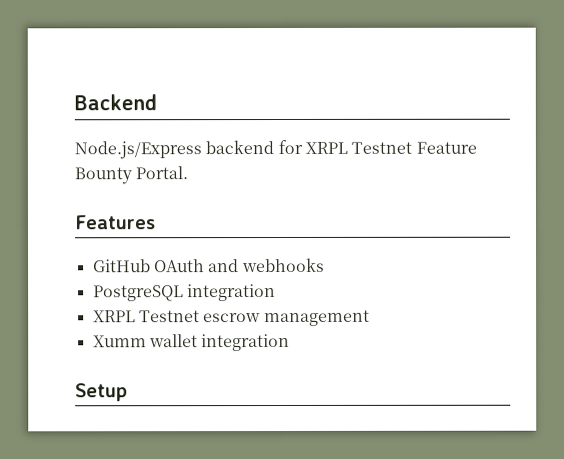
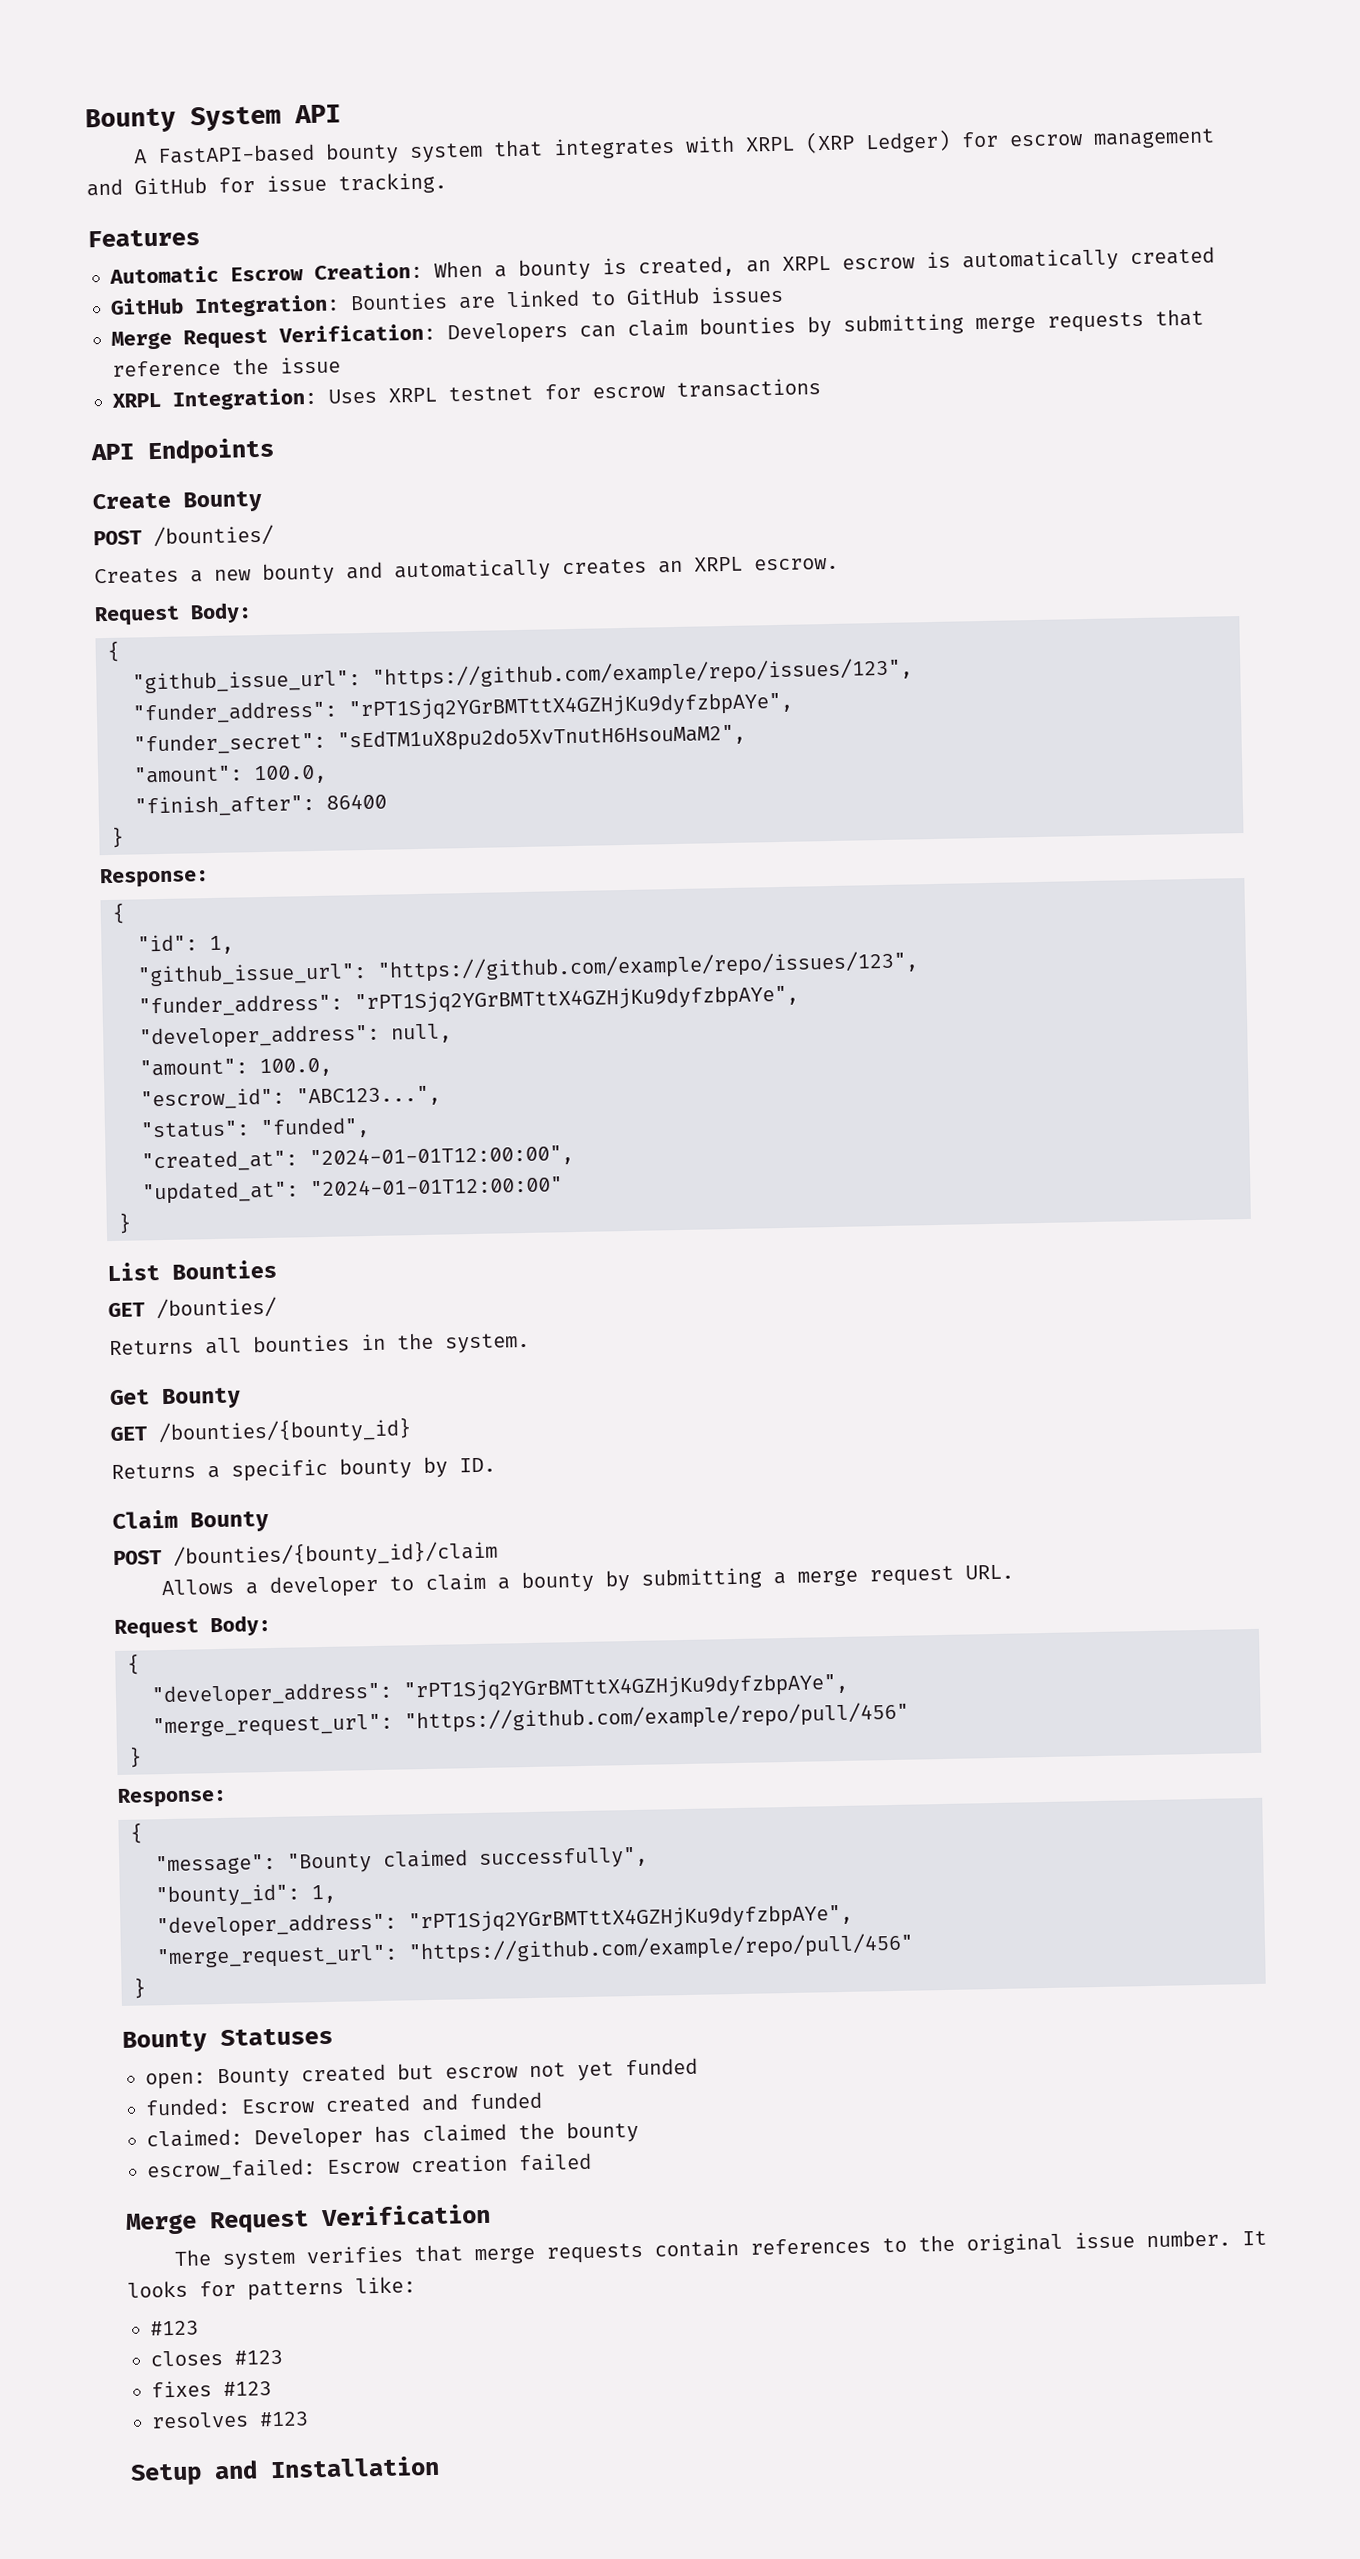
[74,94,157,111] [74,139,477,160] [74,166,189,185] [74,215,155,230] [92,257,325,273] [92,284,276,302] [92,309,370,327] [92,333,291,352] Backend // Node.js/Express backend for XRPL Testnet Feature Bounty Portal. // Features // GitHub OAuth and webhooks // PostgreSQL integration // XRPL Testnet escrow management // Xumm wallet integration -> [85,104,341,134] [133,128,1215,165] [86,172,447,197] [87,228,200,248] [109,246,1215,284] [110,285,784,318] [111,308,1204,350] [112,356,341,377] [112,378,821,411] [90,437,275,465] [92,490,263,513] [93,524,274,548] [94,556,839,585] [94,602,252,627] [107,640,120,662] [132,657,913,694] [132,691,794,725] [133,723,746,756] [133,764,327,785] [134,793,387,818] [111,826,124,848] [99,867,209,889] [112,902,126,924] [137,934,234,955] [137,950,919,987] [138,984,799,1018] [139,1023,452,1050] [139,1057,332,1078] [140,1085,441,1111] [140,1116,370,1140] [141,1145,574,1173] [142,1176,563,1205] [118,1212,132,1234] [107,1259,277,1282] [108,1296,277,1320] [109,1332,530,1356] [110,1387,241,1410] [110,1417,412,1446] [111,1456,496,1482] [112,1509,269,1533] [113,1539,498,1569] [160,1564,1014,1599] [114,1614,271,1640] [127,1653,140,1675] [151,1672,849,1708] [152,1701,909,1739] [128,1746,142,1768] [117,1786,227,1808] [130,1822,143,1844] [155,1846,648,1876] [155,1883,337,1908] [156,1903,853,1939] [156,1932,914,1970] [133,1977,146,1999] [122,2026,333,2053] [145,2057,698,2090] [145,2091,543,2116] [146,2120,639,2150] [146,2152,592,2182] [125,2203,491,2235] [173,2229,1267,2271] [127,2276,416,2301] [150,2320,199,2336] [150,2349,283,2367] [151,2380,272,2398] [151,2411,309,2429] Bounty System API // A FastAPI-based bounty system that integrates with XRPL (XRP Ledger) for escrow management and GitHub for issue tracking. // Features // Automatic Escrow Creation: When a bounty is created, an XRPL escrow is automatically created // GitHub Integration: Bounties are linked to GitHub issues // Merge Request Verification: Developers can claim bounties by submitting merge requests that reference the issue // XRPL Integration: Uses XRPL testnet for escrow transactions // API Endpoints // Create Bounty // POST /bounties/ // Creates a new bounty and automatically creates an XRPL escrow. // Request Body: // { // "github_issue_url": "https://github.com/example/repo/issues/123", // "funder_address": "rPT1Sjq2YGrBMTttX4GZHjKu9dyfzbpAYe", // "funder_secret": "sEdTM1uX8pu2do5XvTnutH6HsouMaM2", // "amount": 100.0, // "finish_after": 86400 // } // Response: // { // "id": 1, // "github_issue_url": "https://github.com/example/repo/issues/123", // "funder_address": "rPT1Sjq2YGrBMTttX4GZHjKu9dyfzbpAYe", // "developer_address": null, // "amount": 100.0, // "escrow_id": "ABC123...", // "status": "funded", // "created_at": "2024-01-01T12:00:00", // "updated_at": "2024-01-01T12:00:00" // } // List Bounties // GET /bounties/ // Returns all bounties in the system. // Get Bounty // GET /bounties/{bounty_id} // Returns a specific bounty by ID. // Claim Bounty // POST /bounties/{bounty_id}/claim // Allows a developer to claim a bounty by submitting a merge request URL. // Request Body: // { // "developer_address": "rPT1Sjq2YGrBMTttX4GZHjKu9dyfzbpAYe", // "merge_request_url": "https://github.com/example/repo/pull/456" // } // Response: // { // "message": "Bounty claimed successfully", // "bounty_id": 1, // "developer_address": "rPT1Sjq2YGrBMTttX4GZHjKu9dyfzbpAYe", // "merge_request_url": "https://github.com/example/repo/pull/456" // } // Bounty Statuses // open: Bounty created but escrow not yet funded // funded: Escrow created and funded // claimed: Developer has claimed the bounty // escrow_failed: Escrow creation failed // Merge Request Verification // The system verifies that merge requests contain references to the original issue number. It looks for patterns like: // #123 // closes #123 // fixes #123 // resolves #123
(128, 392) none -> [214,2455,440,2480] and Installation

